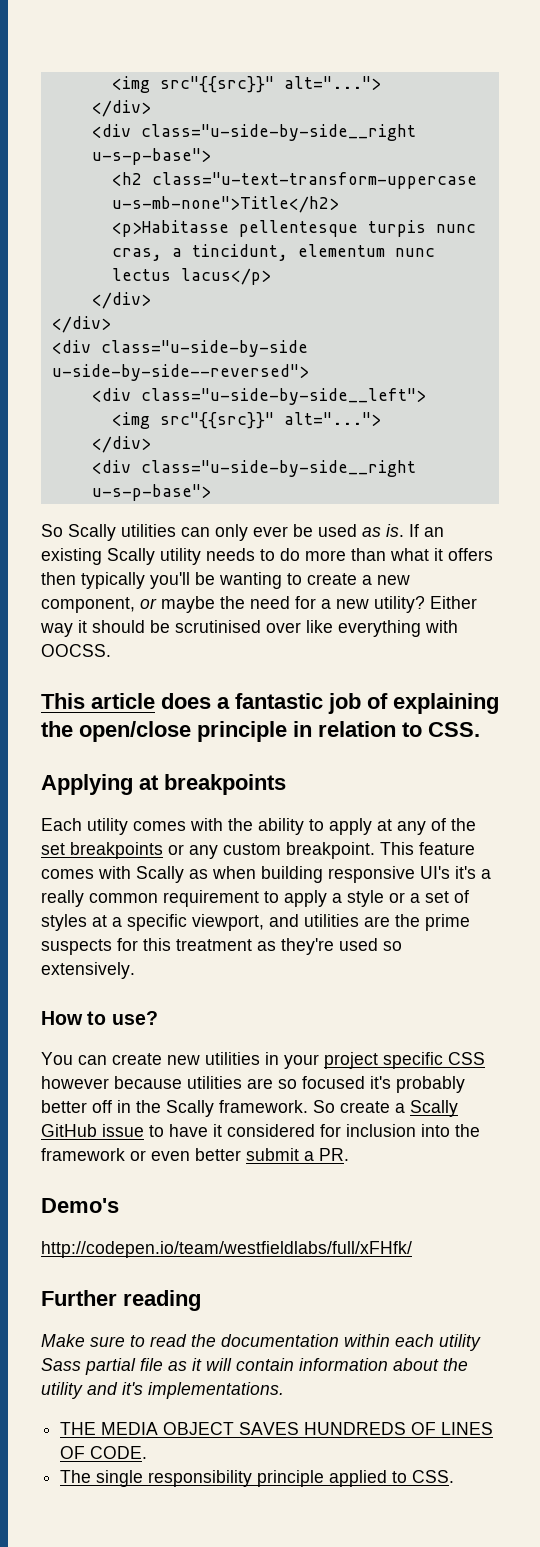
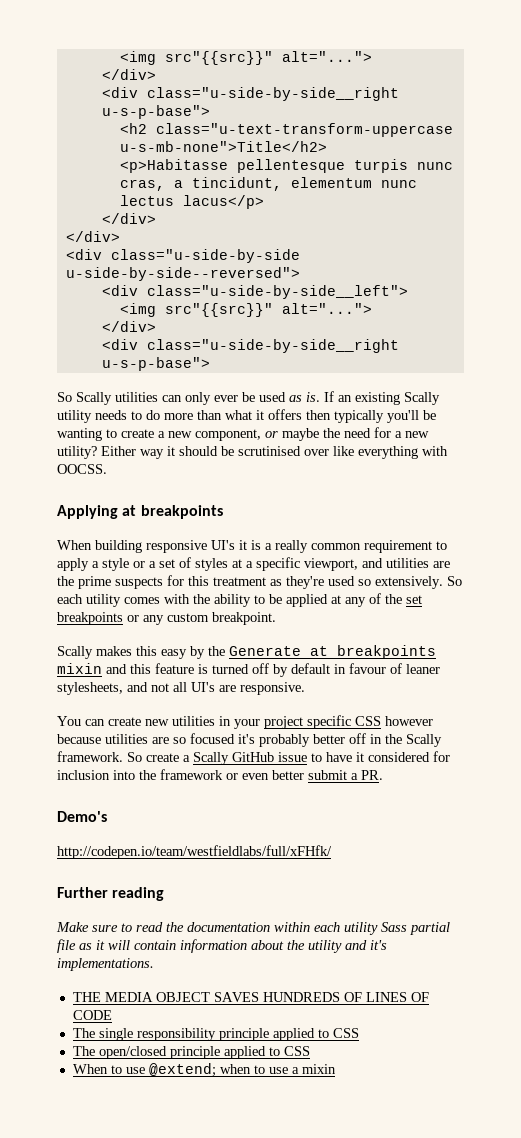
[41,693,499,714] [41,721,480,742] [41,774,286,795] [41,818,476,835] [41,842,475,859] [41,866,256,883] This article does a fantastic job of explaining the open/close principle in relation to CSS. // Applying at breakpoints // Each utility comes with the ability to apply at any of the set breakpoints or any custom breakpoint. This feature comes with Scally as when -> [57,505,223,519] [57,540,92,550] Applying at breakpoints // When
[455,866,476,879] it's -> [239,540,261,550] it is
[41,1011,158,1025] // How to use? -> [447,576,462,586] [57,593,422,607] [57,612,276,625] [57,645,436,659] [57,663,440,677] [57,682,305,695] So each utility comes with the ability to be applied at any of the set breakpoints or any custom breakpoint. // Scally makes this easy by the Generate at breakpoints mixin and this feature is turned off by default in favour of leaner stylesheets, and not all UI's are responsive.
[90,1446,148,1459] CODE. -> [72,1010,112,1020] CODE
[412,1470,455,1483] CSS. -> [332,1028,359,1038] [72,1046,310,1059] [72,1063,336,1077] CSS // The open/closed principle applied to CSS // When to use @extend; when to use a mixin

